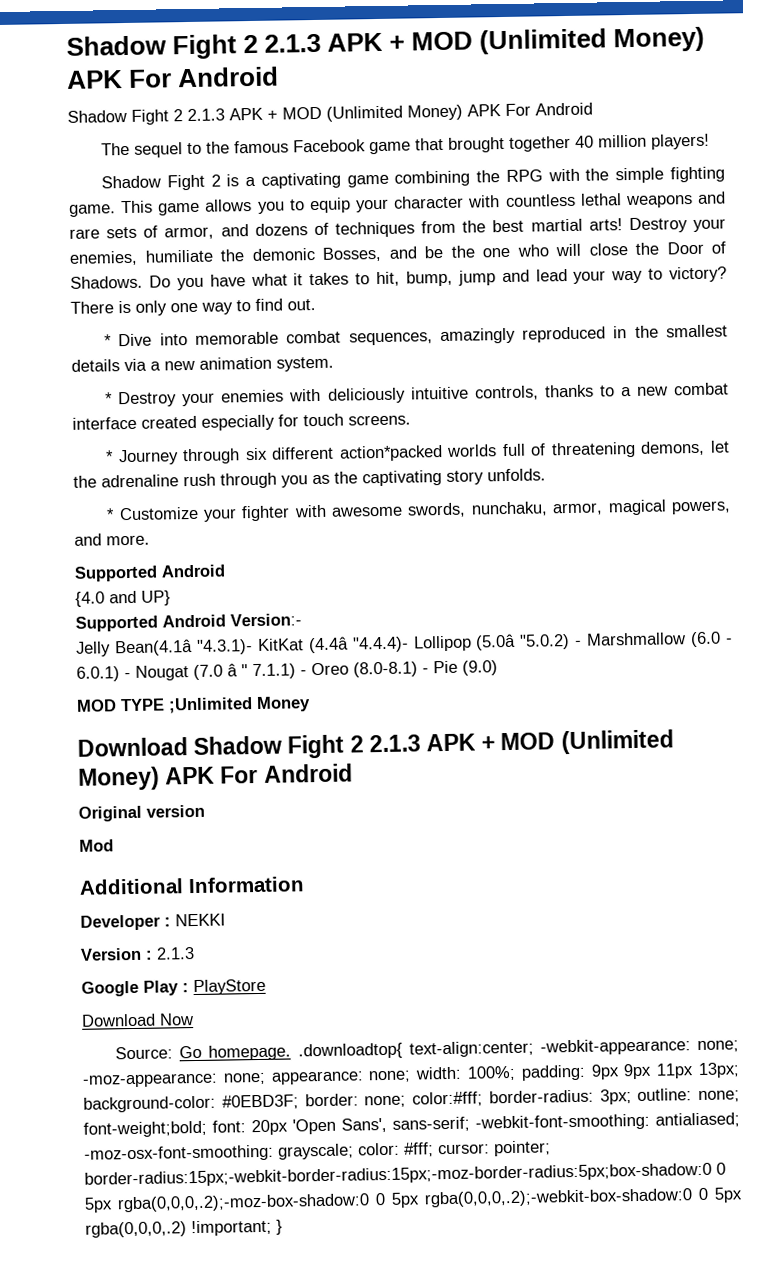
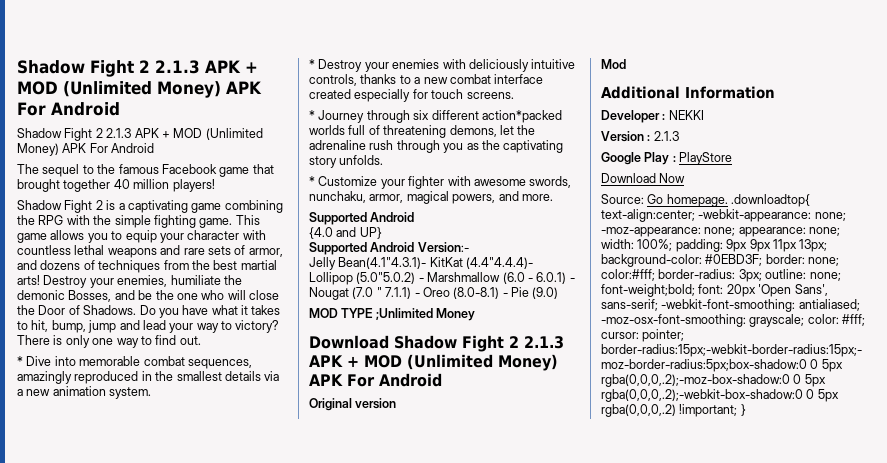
[114,633,571,657] Bean(4.1â "4.3.1)- KitKat (4.4â "4.4.4)- Lollipop (5.0â "5.0.2) -> [338,257,534,269] [309,272,416,285] Bean(4.1"4.3.1)- KitKat (4.4"4.4.4)- Lollipop (5.0"5.0.2)
[227,663,238,677] â -> (374, 293) none

